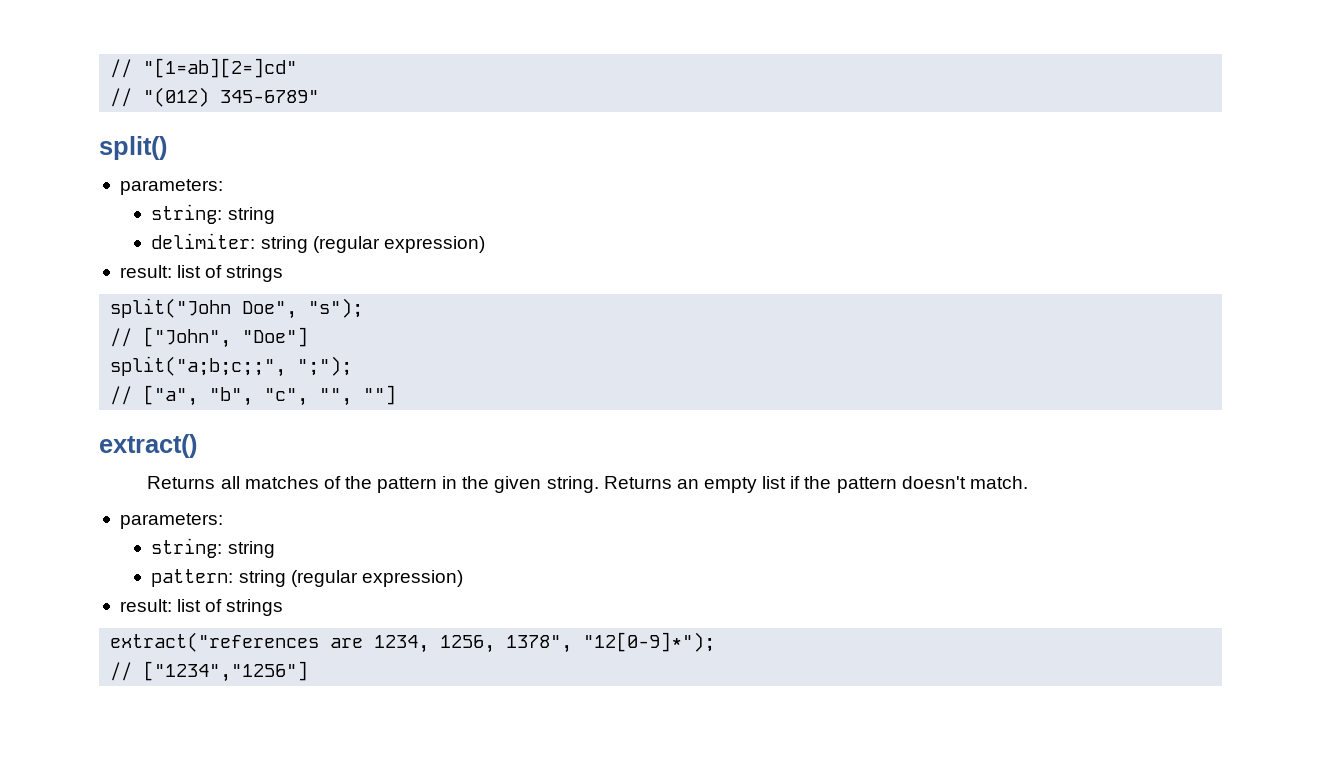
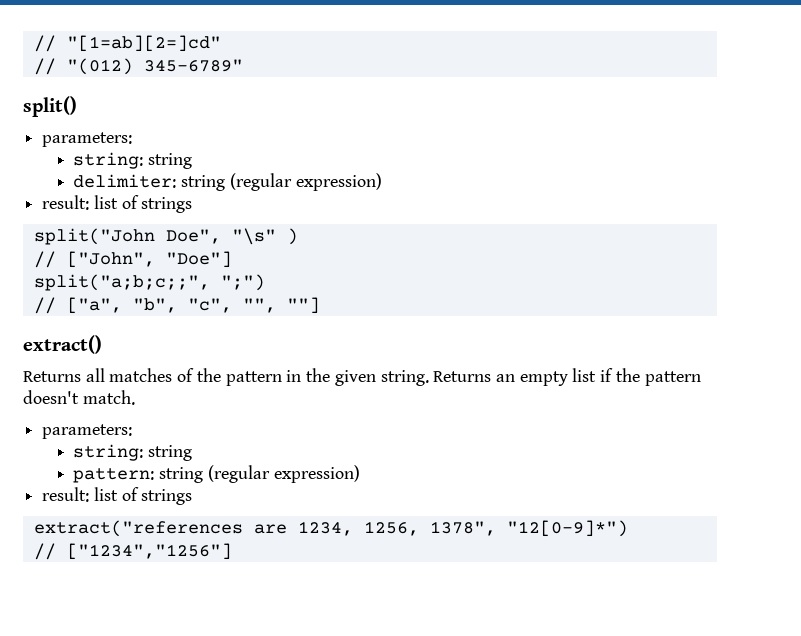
[308,298,364,318] "s"); -> [231,228,298,245] "\s" )
[297,356,353,376] ";"); -> [220,274,265,291] ";")
[583,632,716,652] "12[0-9]*"); -> [506,520,628,537] "12[0-9]*")

